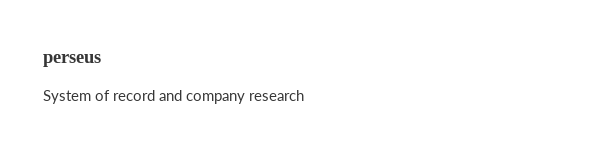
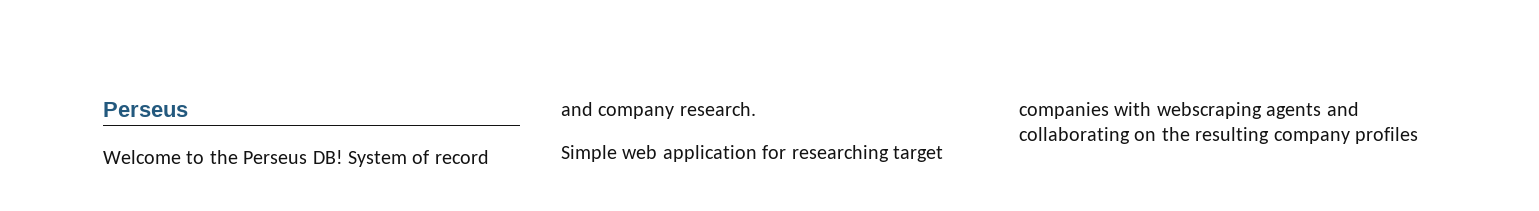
[43,54,101,67] perseus // -> [103,102,188,117] [103,150,343,164] Perseus // Welcome to the Perseus DB!
[249,90,304,101] research -> [679,102,756,116] [561,145,943,162] [1019,102,1359,119] [1019,127,1418,144] research. // Simple web application for researching target companies with webscraping agents and collaborating on the resulting company profiles

